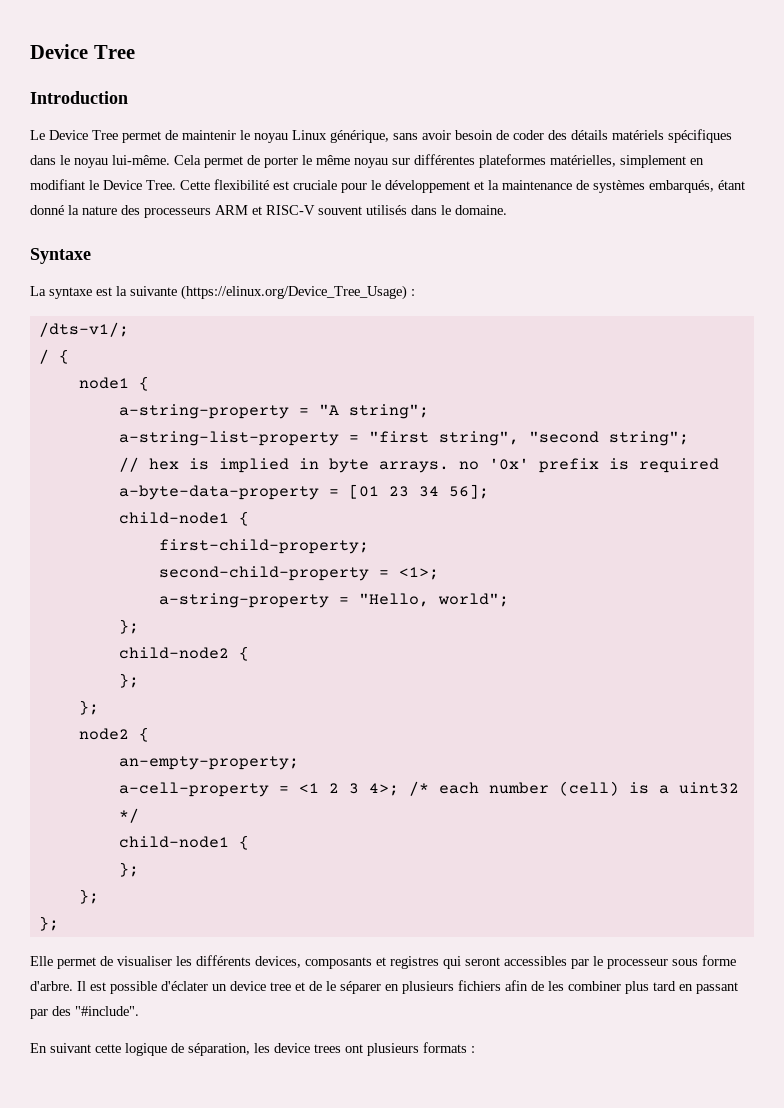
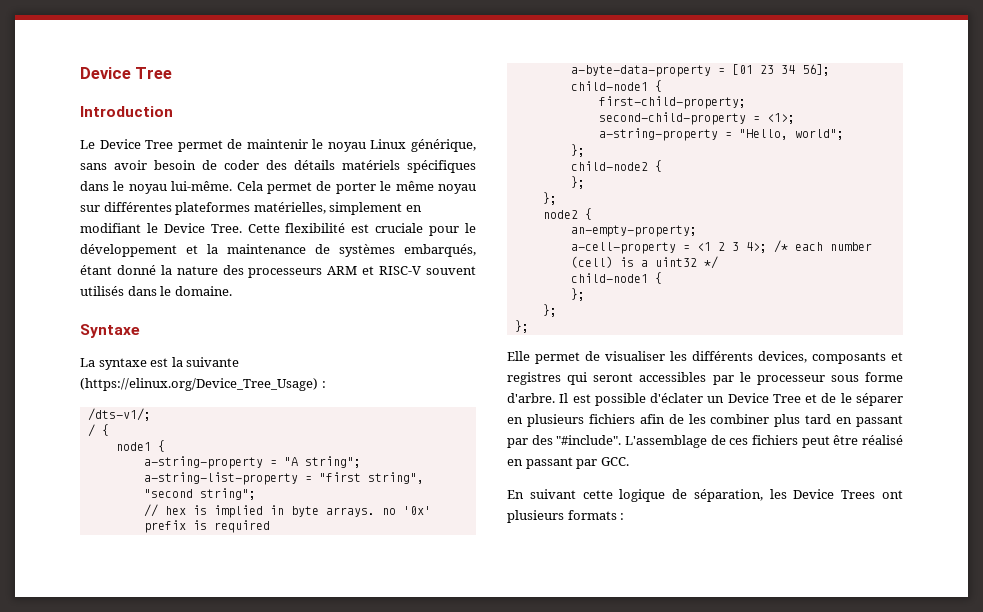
[230,981,291,991] device tree -> [727,393,801,403] Device Tree
(139, 1011) none -> [625,435,903,448] [507,457,629,469] L'assemblage de ces fichiers peut être réalisé en passant par GCC.
[274,1043,341,1053] device trees -> [793,489,876,499] Device Trees

